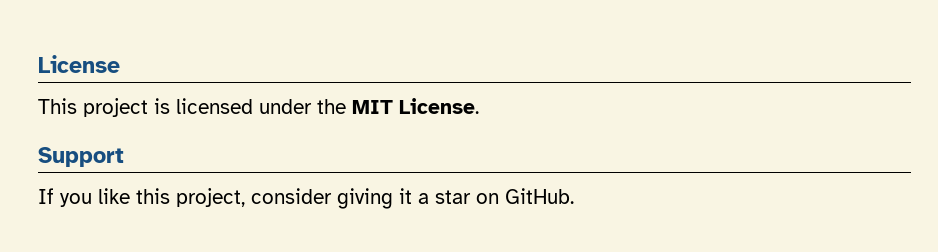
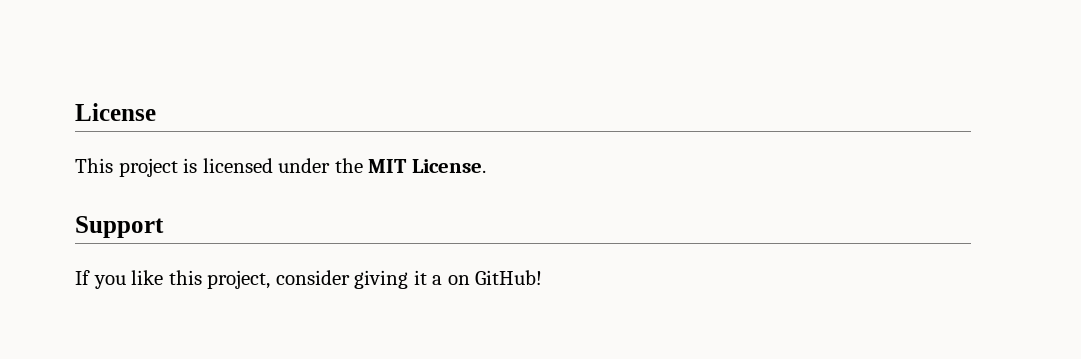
[435,188,574,204] star on GitHub. -> [447,270,543,285] on GitHub!

